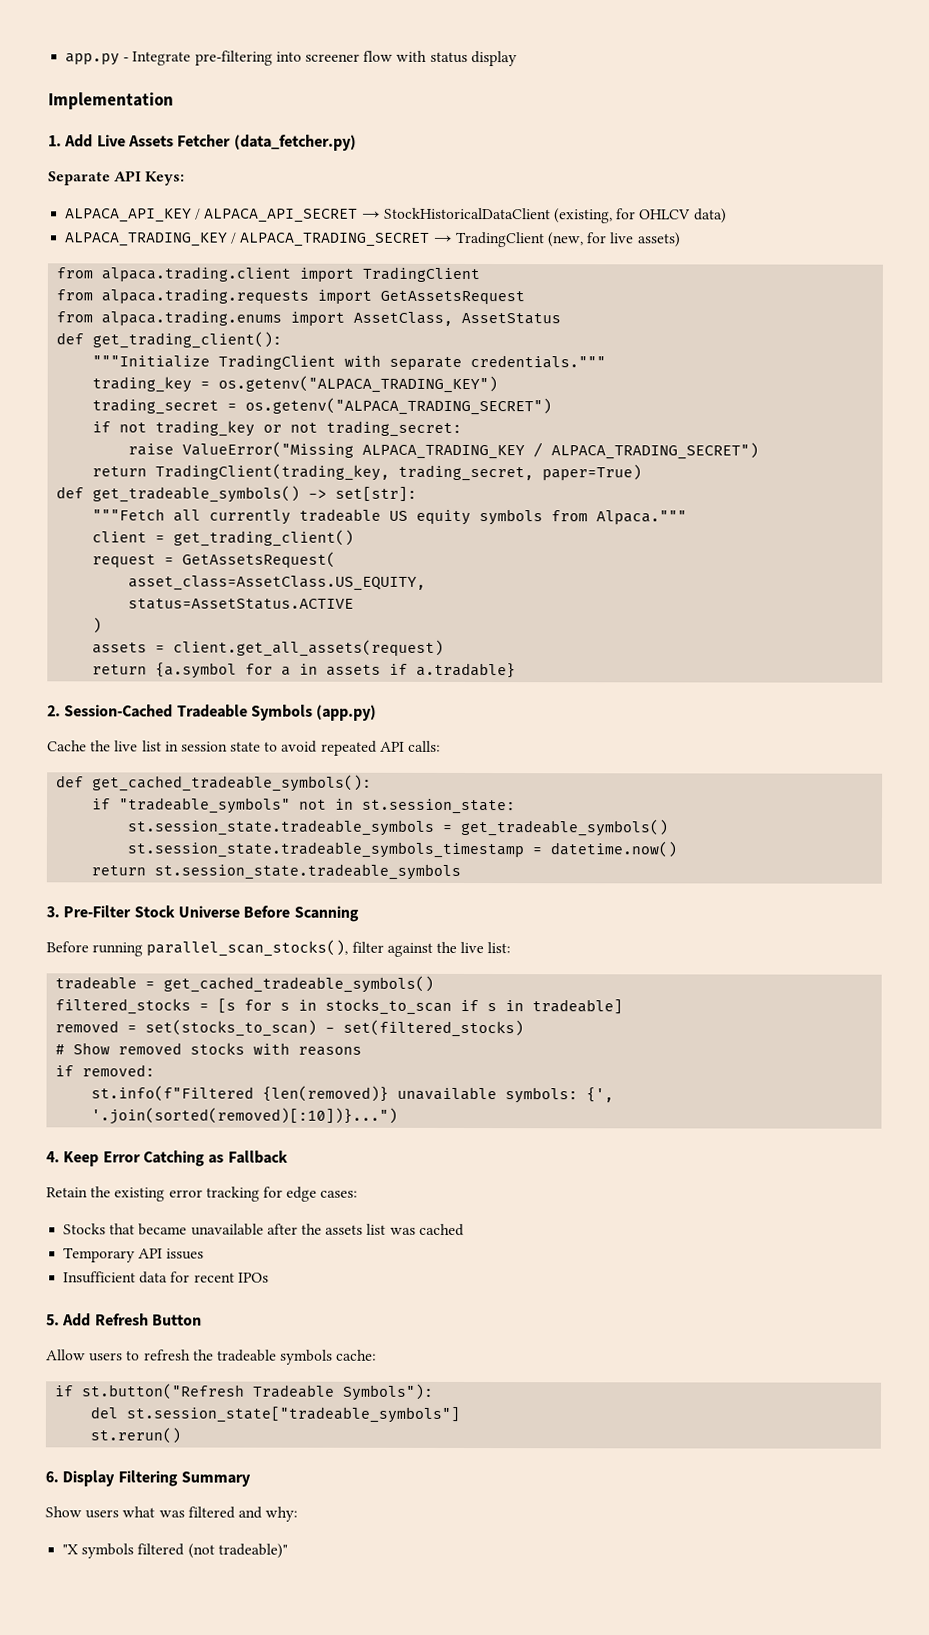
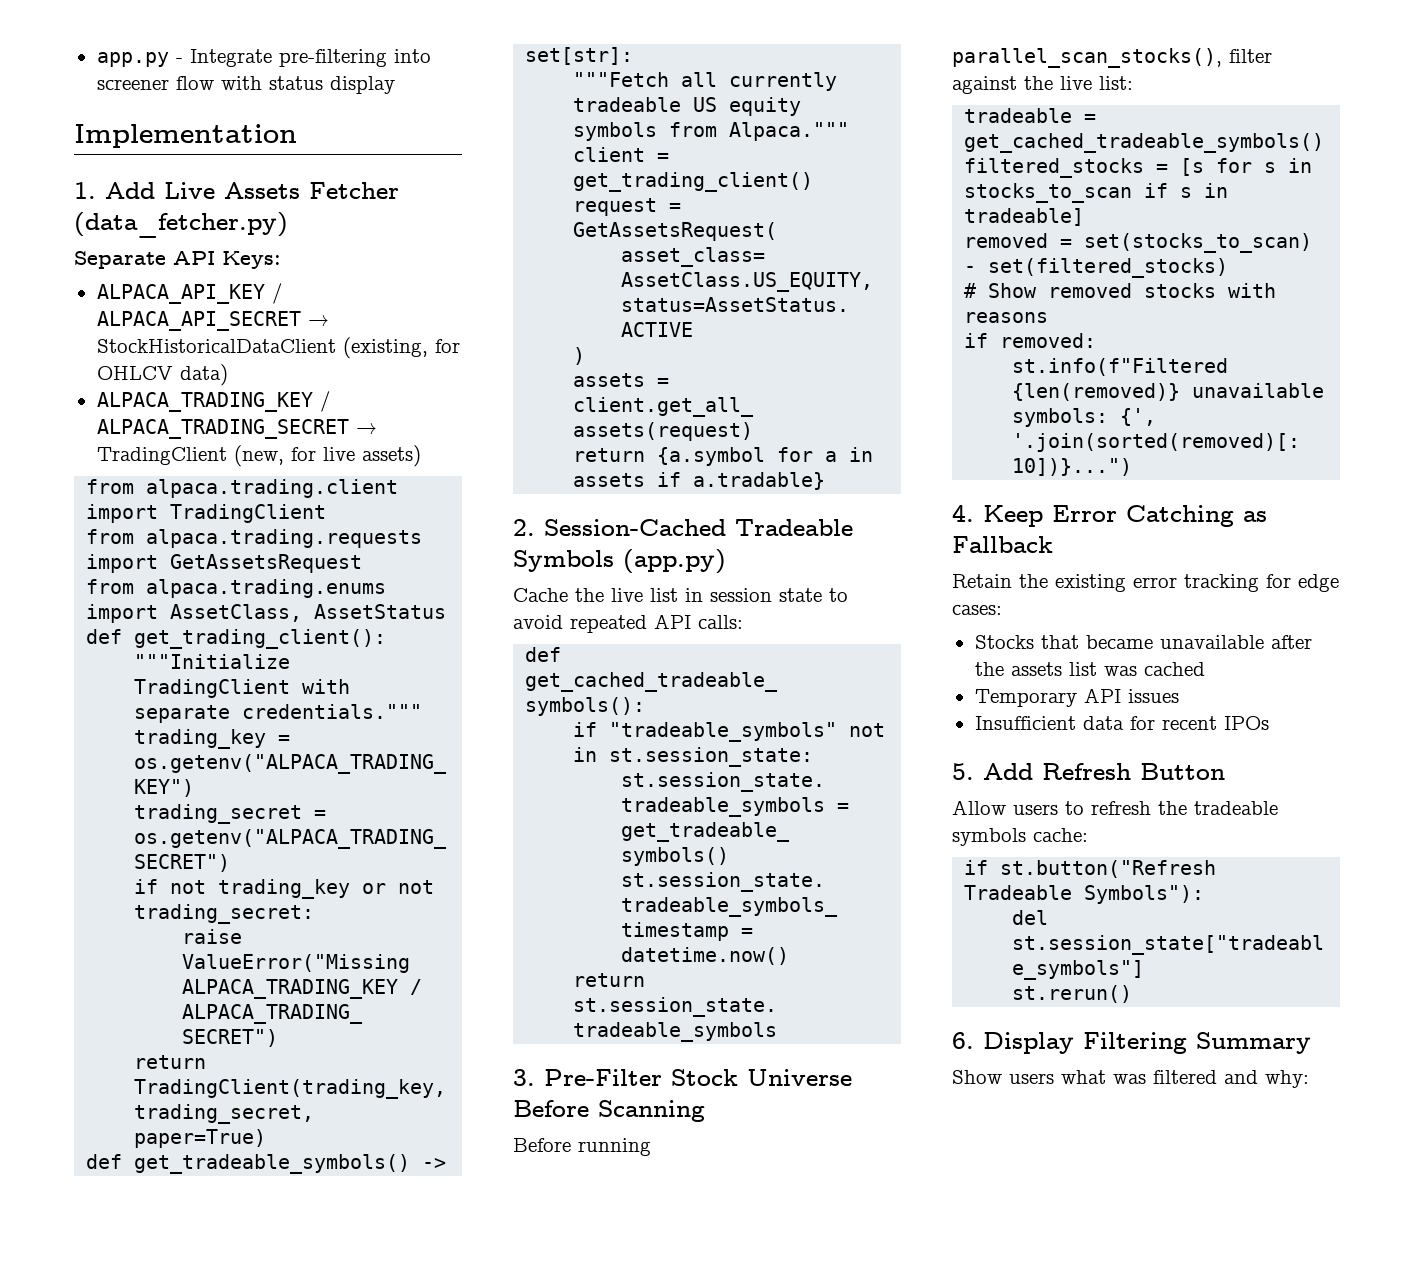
[62,1543,288,1559] // "X symbols filtered (not tradeable)" -> (1309, 1079) none

